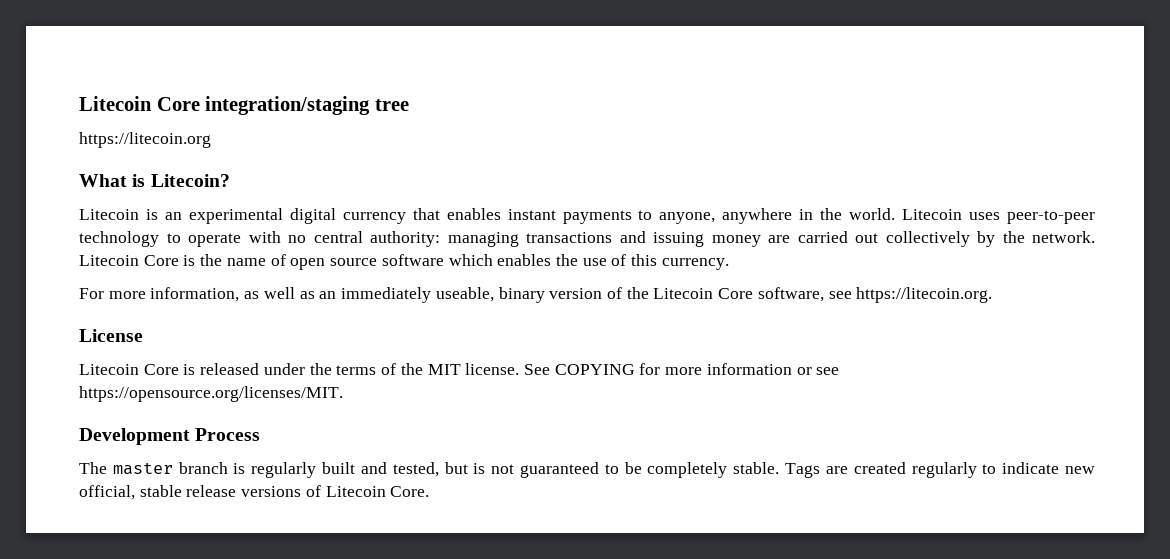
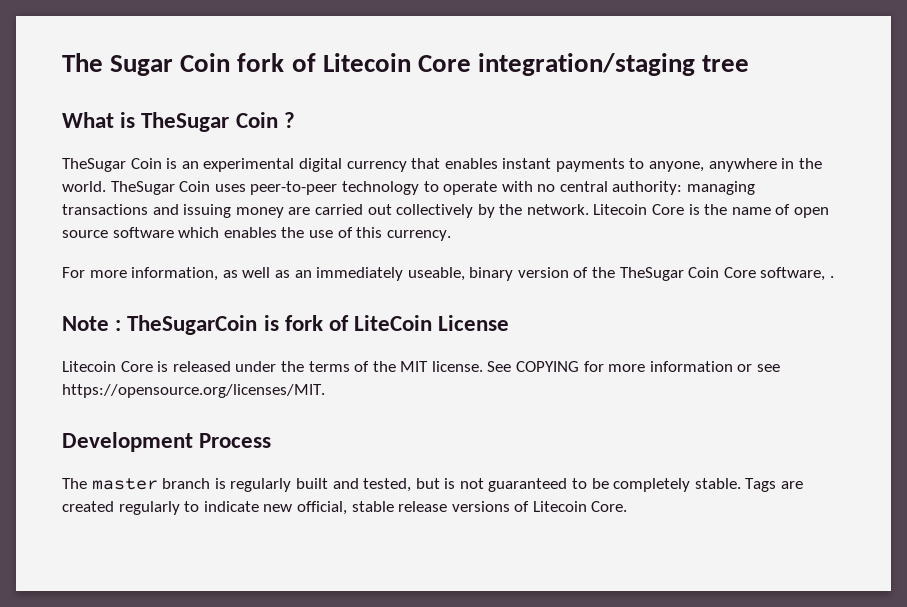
(79, 103) none -> [62,53,316,76] The Sugar Coin fork of
[79,132,211,148] // https://litecoin.org -> (750, 63) none
[150,174,230,187] [79,209,139,220] Litecoin? // Litecoin -> [141,112,295,132] [62,158,162,172] TheSugar Coin ? // TheSugar Coin
[902,209,963,220] Litecoin -> [110,181,211,195] TheSugar Coin
[653,287,993,303] Litecoin Core software, see https://litecoin.org. // -> [619,267,835,281] [62,315,433,335] TheSugar Coin Core software, . // Note : TheSugarCoin is fork of LiteCoin

